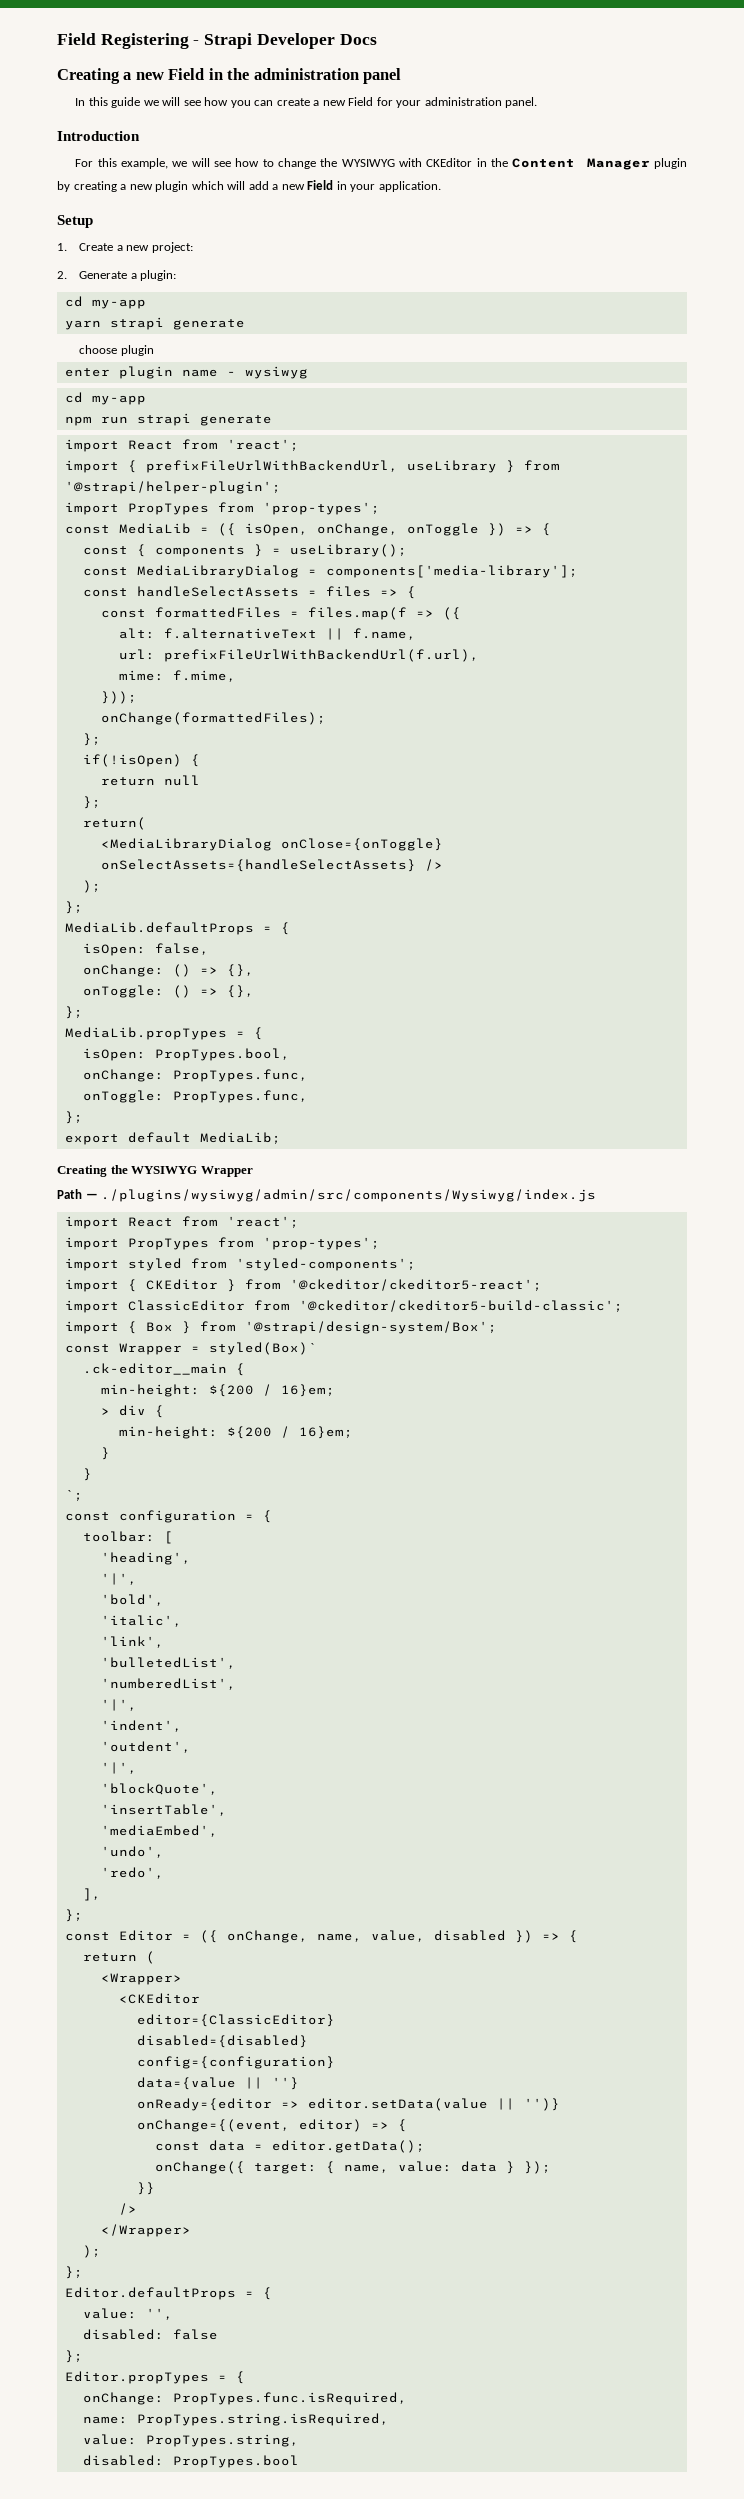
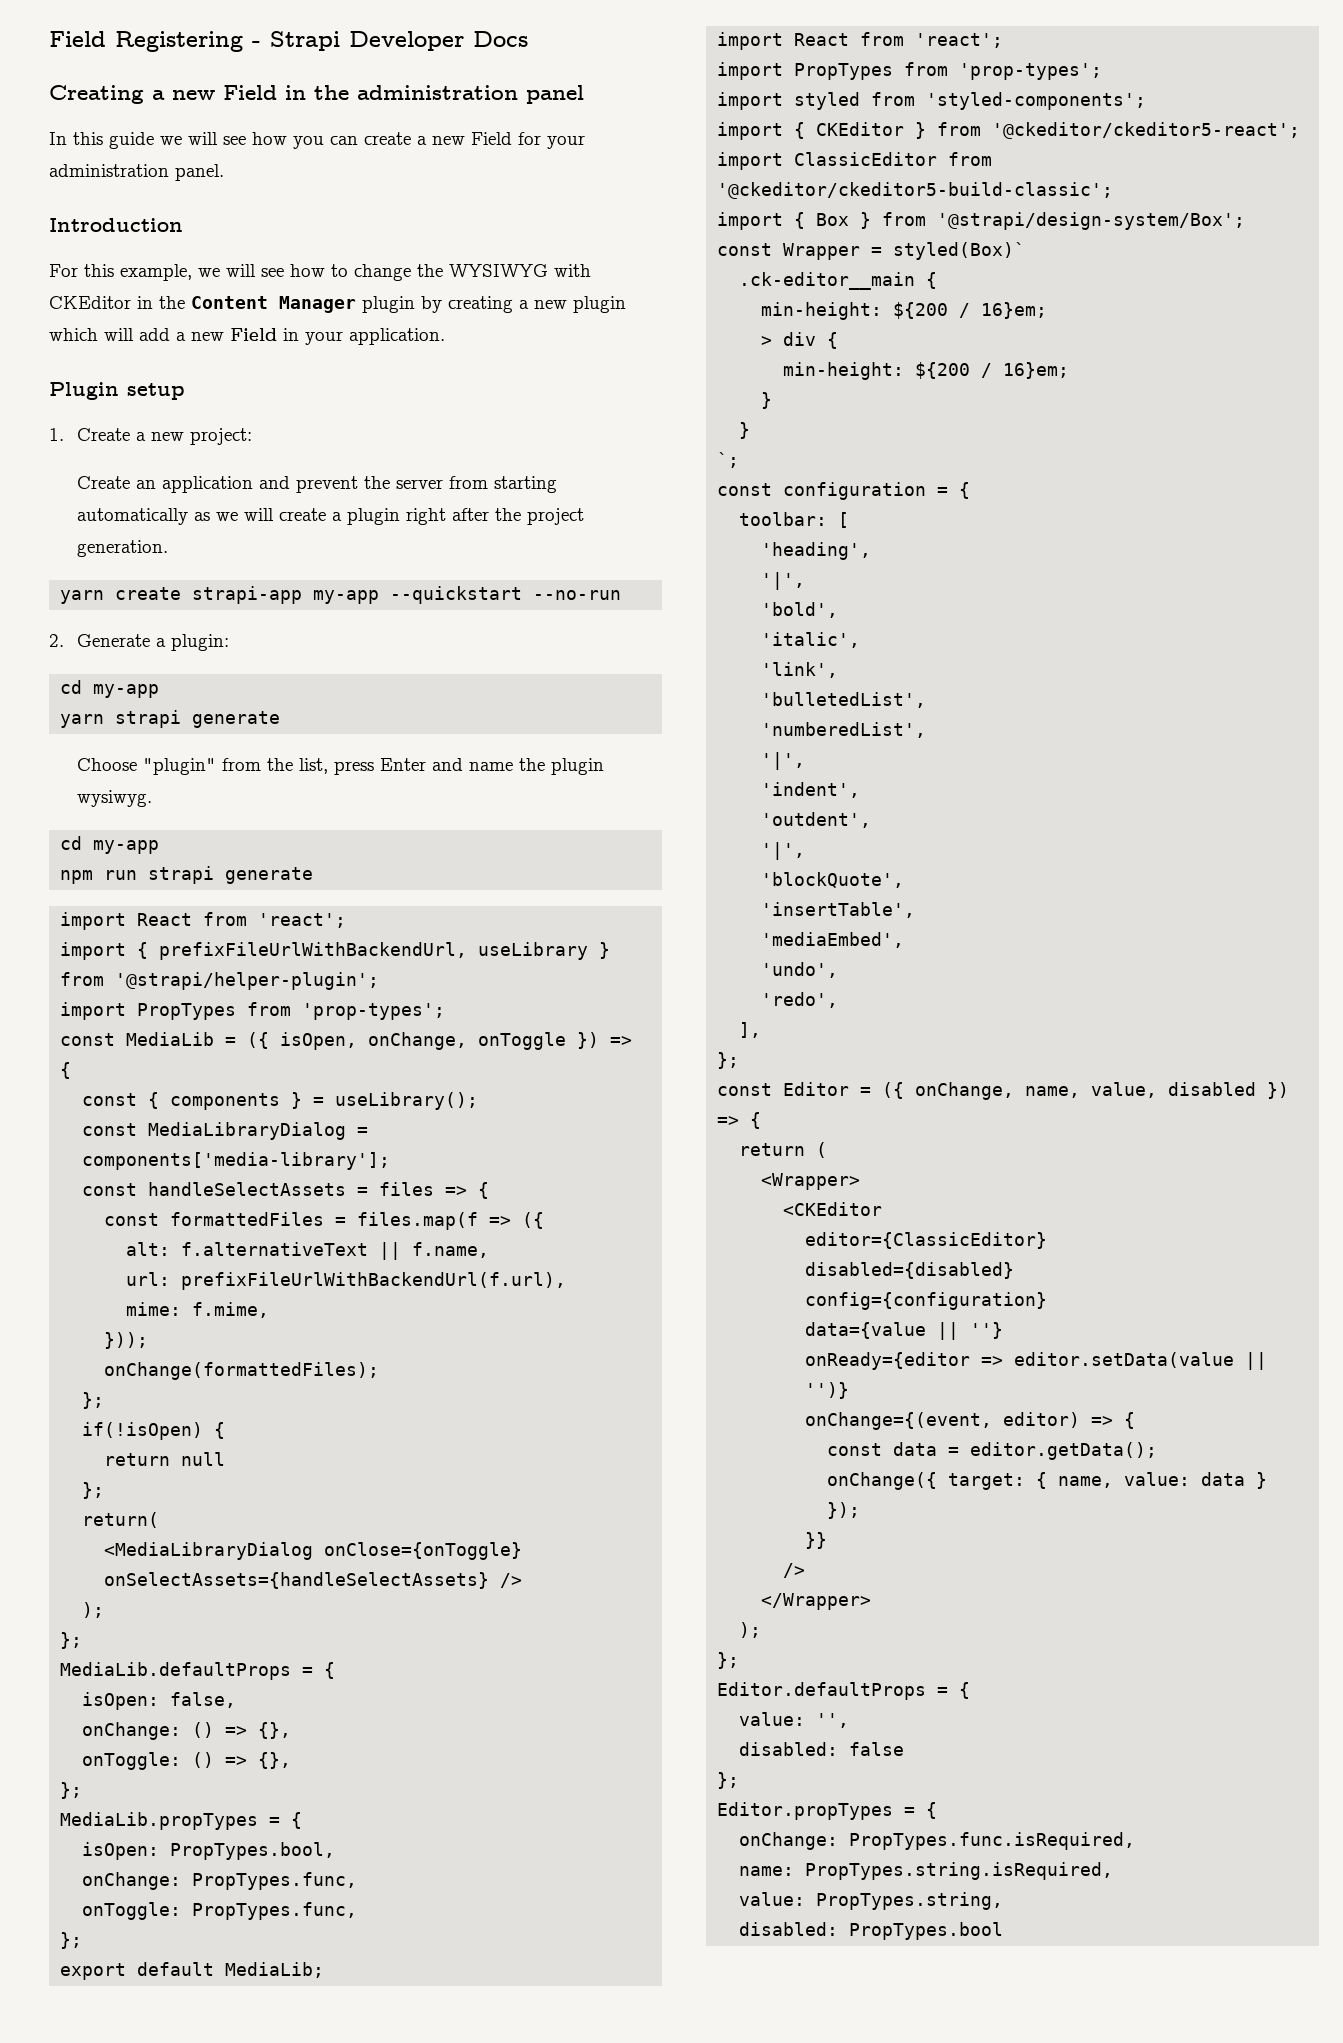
[57,215,93,228] Setup -> [49,382,185,400] Plugin setup
(193, 247) none -> [76,476,557,493] [76,508,584,525] [76,540,168,557] [60,586,622,604] // Create an application and prevent the server from starting automatically as we will create a plugin right after the project generation. // yarn create strapi-app my-app --quickstart --no-run
[79,345,154,356] [64,366,308,379] choose plugin // enter plugin name - wysiwyg -> [76,758,604,775] [76,790,152,807] Choose "plugin" from the list, press Enter and name the plugin wysiwyg.
[57,1165,253,1177] [57,1189,597,1202] // Creating the WYSIWYG Wrapper // Path — ./plugins/wysiwyg/admin/src/components/Wysiwyg/index.js -> (325, 1970) none

